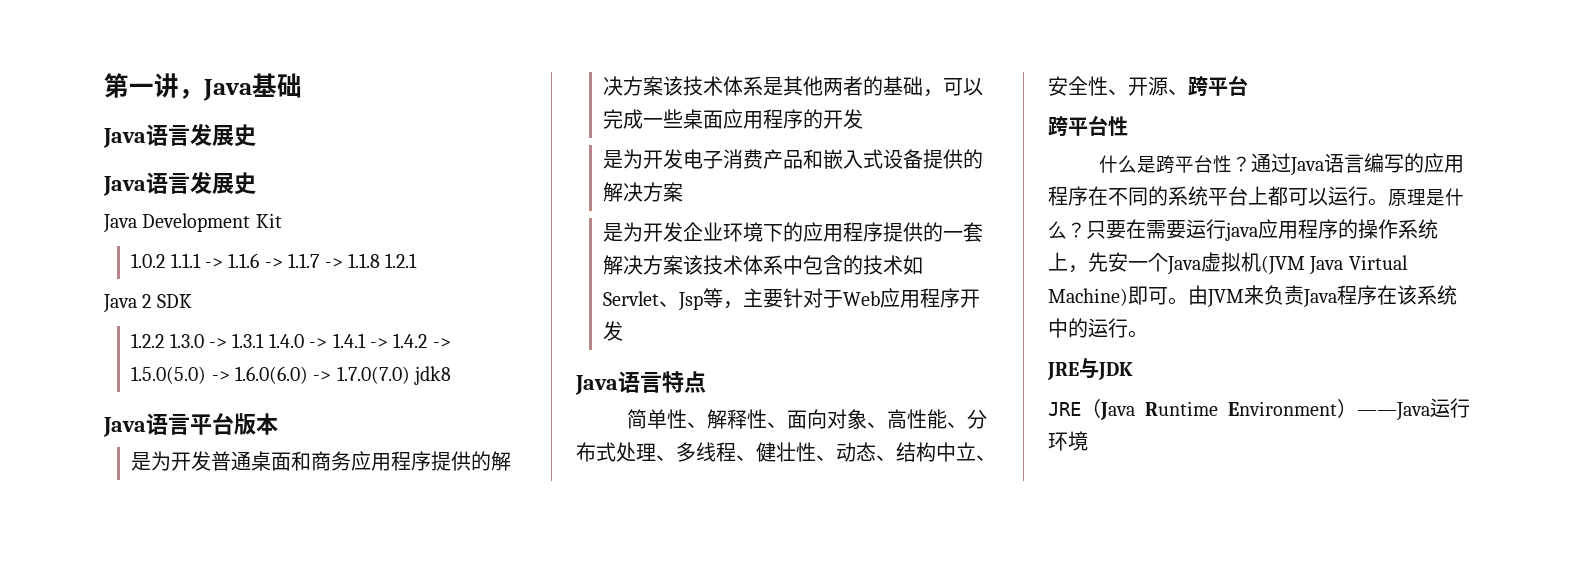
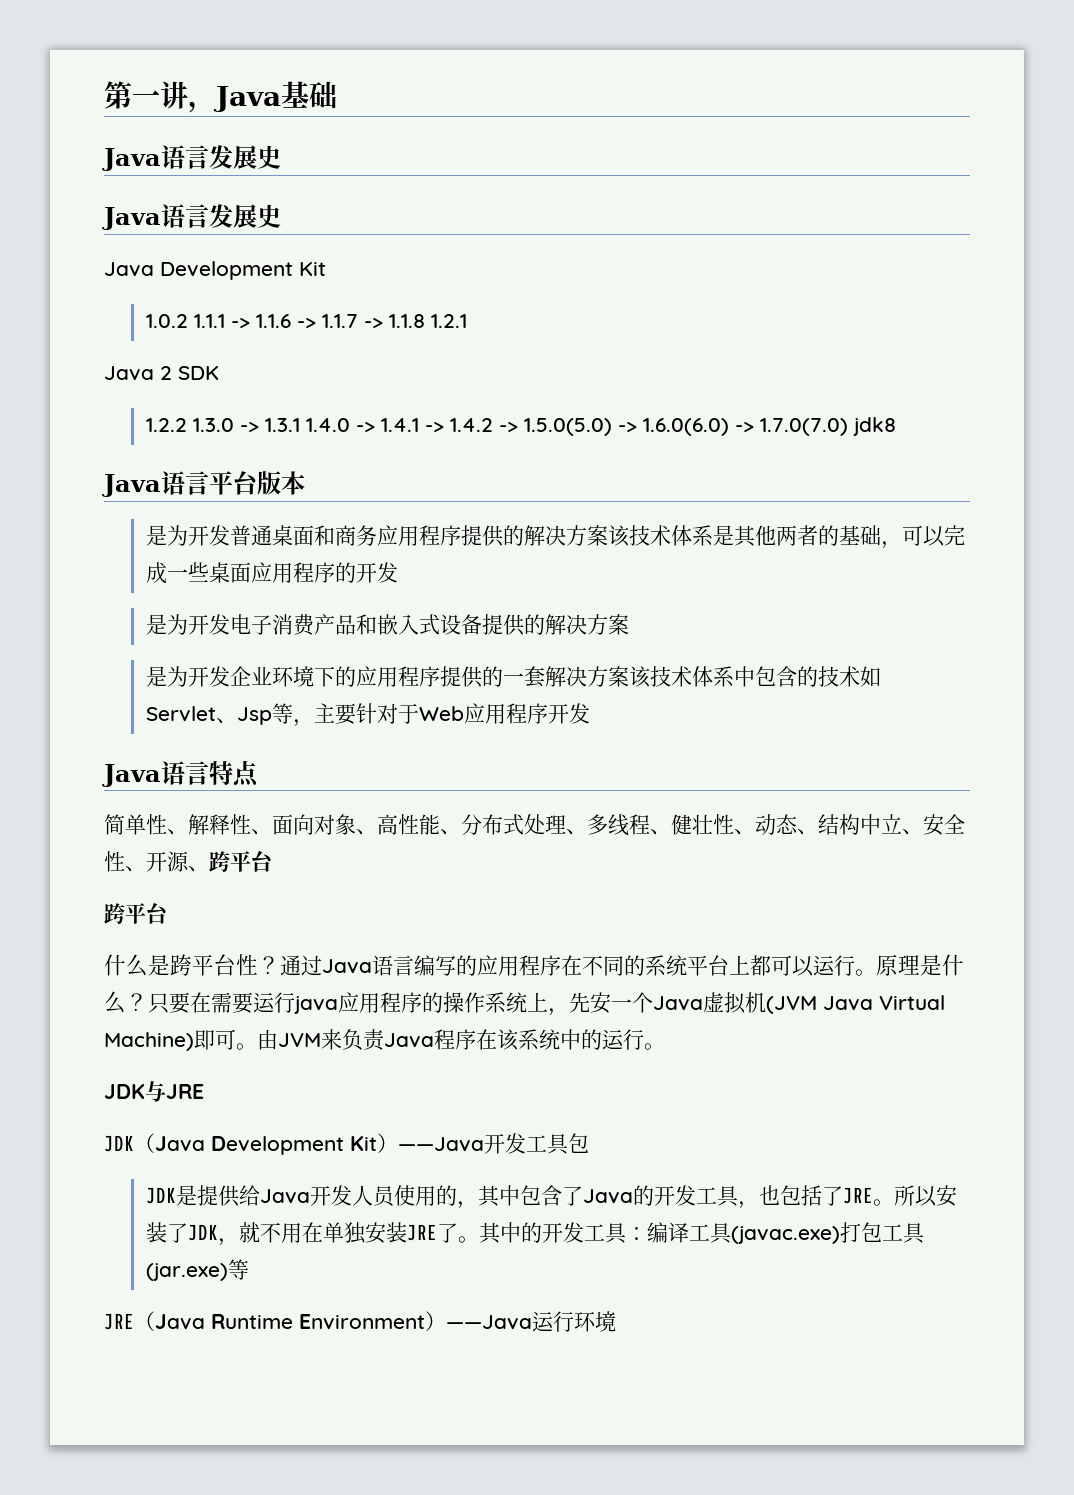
[1108,116,1128,136] 性 -> (168, 913) none
[1047,358,1133,380] JRE与JDK -> [104,1081,204,1102] [104,1133,589,1155] [145,1185,957,1209] [145,1222,925,1246] [145,1259,249,1281] JDK与JRE // JDK（Java Development Kit）——Java开发工具包 // JDK是提供给Java开发人员使用的，其中包含了Java的开发工具，也包括了JRE。所以安装了JDK，就不用在单独安装JRE了。其中的开发工具：编译工具(javac.exe)打包工具(jar.exe)等

